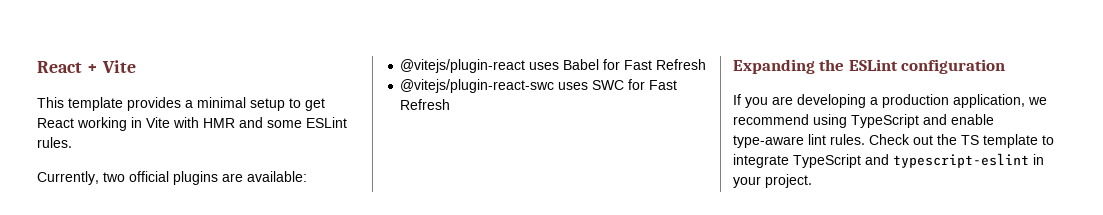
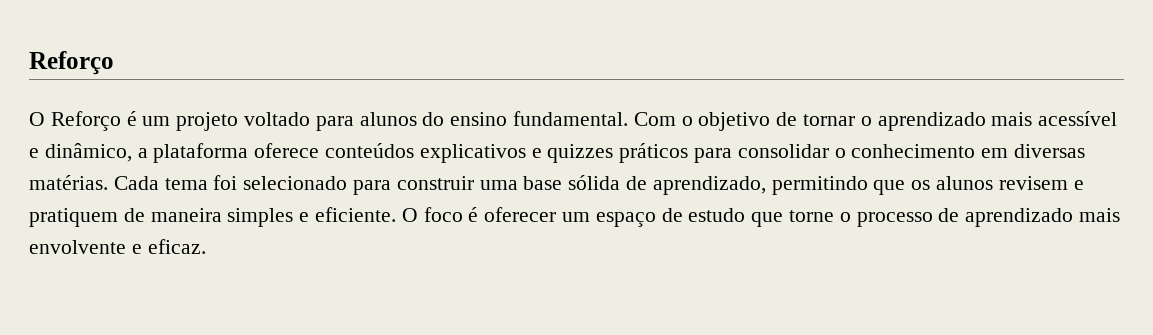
[37,60,136,73] [37,97,325,111] [37,117,347,131] [37,137,72,148] [37,171,307,185] [400,59,707,73] [400,79,678,93] [400,99,451,110] [733,59,1006,74] [733,94,1047,108] [733,114,994,128] [733,134,1054,148] [733,153,1044,168] [733,174,812,188] React + Vite // This template provides a minimal setup to get React working in Vite with HMR and some ESLint rules. // Currently, two official plugins are available: // @vitejs/plugin-react uses Babel for Fast Refresh // @vitejs/plugin-react-swc uses SWC for Fast Refresh // Expanding the ESLint configuration // If you are developing a production application, we recommend using TypeScript and enable type-aware lint rules. Check out the TS template to integrate TypeScript and typescript-eslint in your project. -> [29,51,114,75] [29,111,1118,131] [29,143,1086,163] [29,175,1084,195] [29,207,1121,227] [29,239,206,254] Reforço // O Reforço é um projeto voltado para alunos do ensino fundamental. Com o objetivo de tornar o aprendizado mais acessível e dinâmico, a plataforma oferece conteúdos explicativos e quizzes práticos para consolidar o conhecimento em diversas matérias. Cada tema foi selecionado para construir uma base sólida de aprendizado, permitindo que os alunos revisem e pratiquem de maneira simples e eficiente. O foco é oferecer um espaço de estudo que torne o processo de aprendizado mais envolvente e eficaz.

